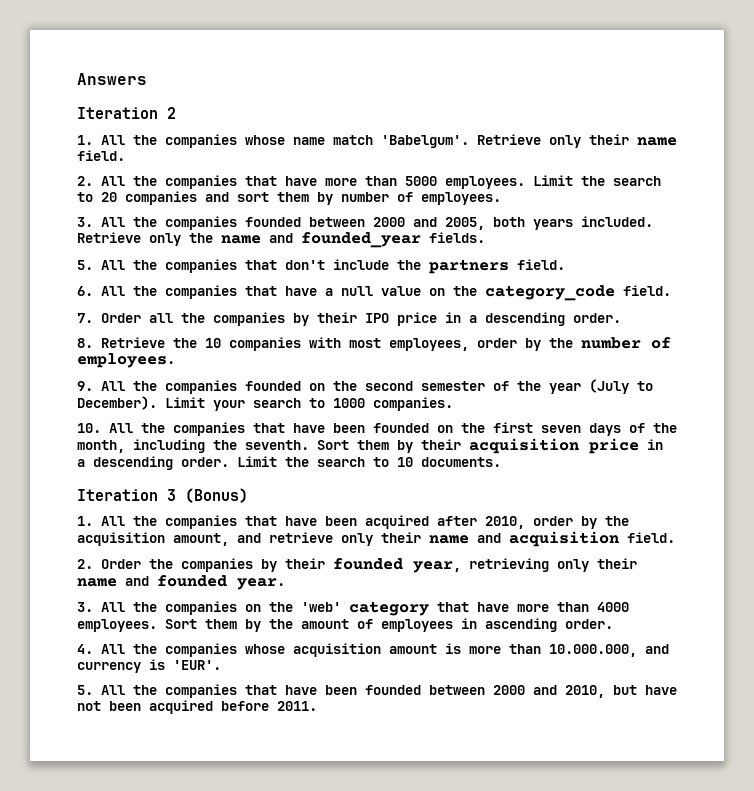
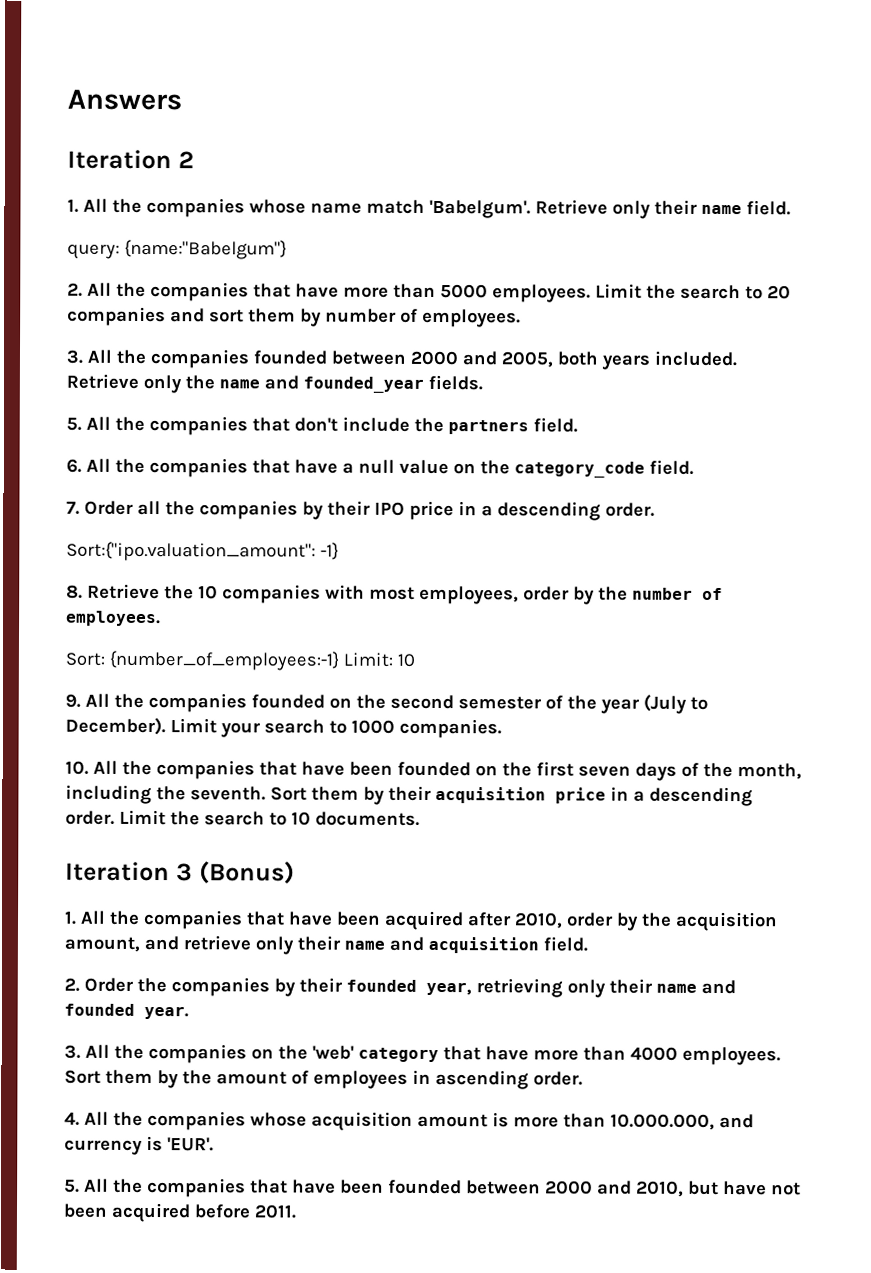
(125, 155) none -> [67,239,287,260] // query: {name:"Babelgum"}
(621, 318) none -> [66,541,339,562] // Sort:{"ipo.valuation_amount": -1}
(175, 360) none -> [65,650,415,671] // Sort: {number_of_employees:-1} Limit: 10

